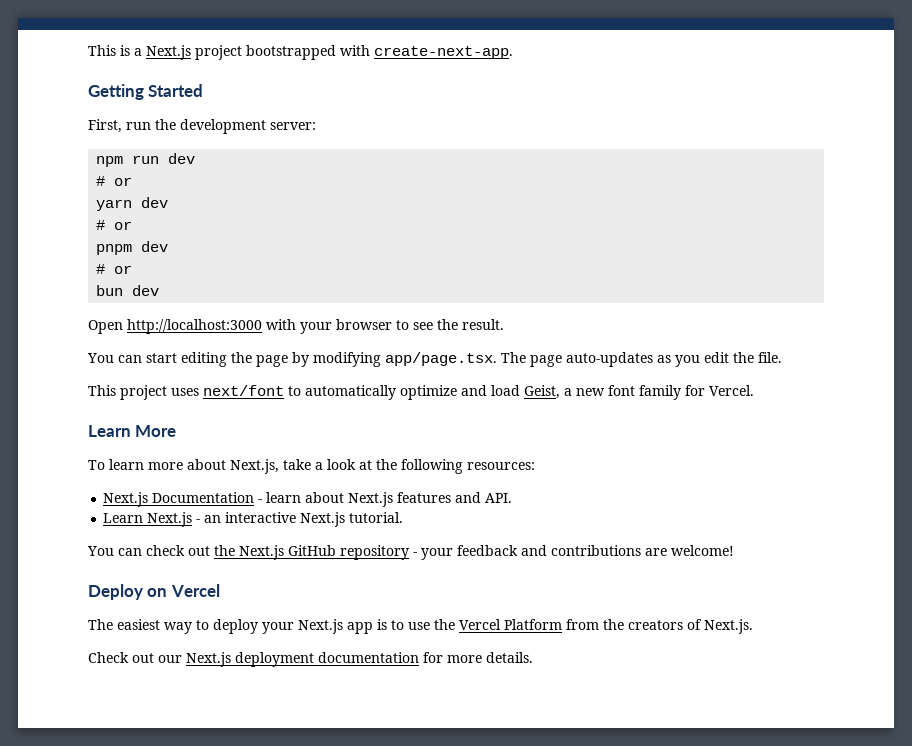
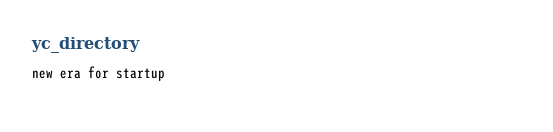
[88,45,513,60] [88,84,204,100] [88,119,316,134] [96,153,196,167] [96,176,133,186] [96,197,169,211] [96,220,133,230] [96,241,169,255] [96,264,133,274] [96,285,160,296] [88,319,504,334] [87,352,782,367] [88,385,754,400] [88,425,177,437] [88,459,535,474] [103,492,513,507] [103,512,404,527] [87,545,734,560] [88,584,220,600] [88,619,753,634] [88,652,533,667] This is a Next.js project bootstrapped with create-next-app. // Getting Started // First, run the development server: // npm run dev // # or // yarn dev // # or // pnpm dev // # or // bun dev // Open http://localhost:3000 with your browser to see the result. // You can start editing the page by modifying app/page.tsx. The page auto-updates as you edit the file. // This project uses next/font to automatically optimize and load Geist, a new font family for Vercel. // Learn More // To learn more about Next.js, take a look at the following resources: // Next.js Documentation - learn about Next.js features and API. // Learn Next.js - an interactive Next.js tutorial. // You can check out the Next.js GitHub repository - your feedback and contributions are welcome! // Deploy on Vercel // The easiest way to deploy your Next.js app is to use the Vercel Platform from the creators of Next.js. // Check out our Next.js deployment documentation for more details. -> [31,37,140,53] [32,66,165,81] yc_directory // new era for startup

